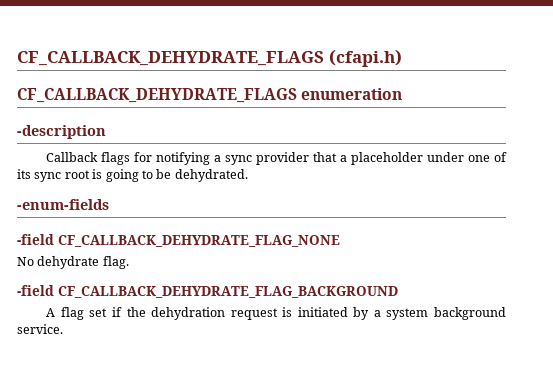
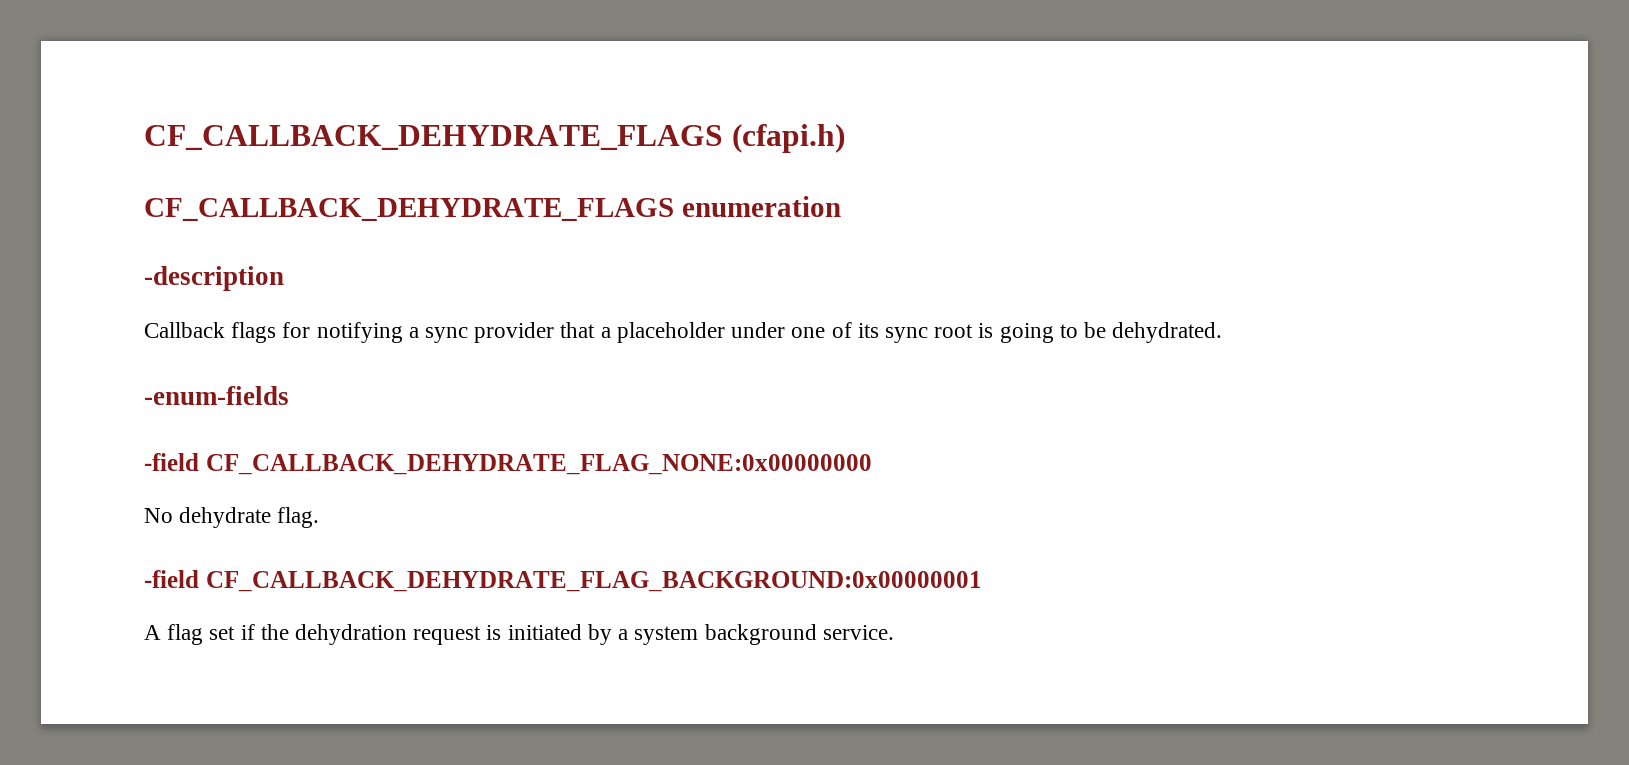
[58,235,340,247] CF_CALLBACK_DEHYDRATE_FLAG_NONE -> [205,454,872,475] CF_CALLBACK_DEHYDRATE_FLAG_NONE:0x00000000
[58,286,398,298] CF_CALLBACK_DEHYDRATE_FLAG_BACKGROUND -> [205,571,982,592] CF_CALLBACK_DEHYDRATE_FLAG_BACKGROUND:0x00000001

